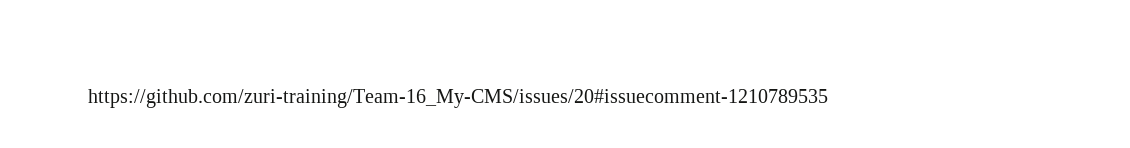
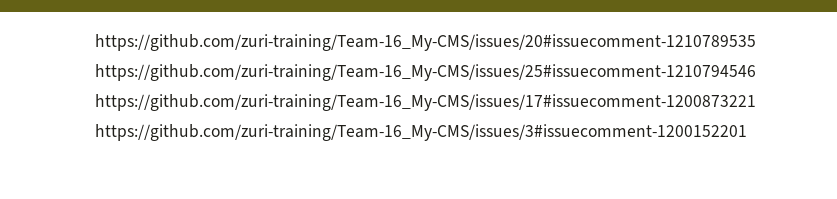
(828, 98) none -> [95,64,756,81] [95,94,756,111] [95,124,747,141] https://github.com/zuri-training/Team-16_My-CMS/issues/25#issuecomment-1210794546 https://github.com/zuri-training/Team-16_My-CMS/issues/17#issuecomment-1200873221 https://github.com/zuri-training/Team-16_My-CMS/issues/3#issuecomment-1200152201

